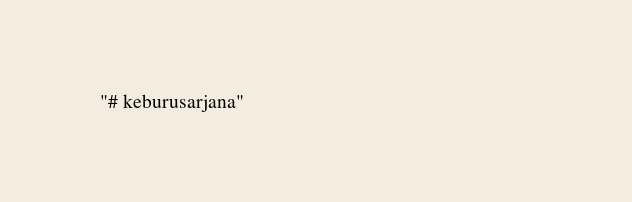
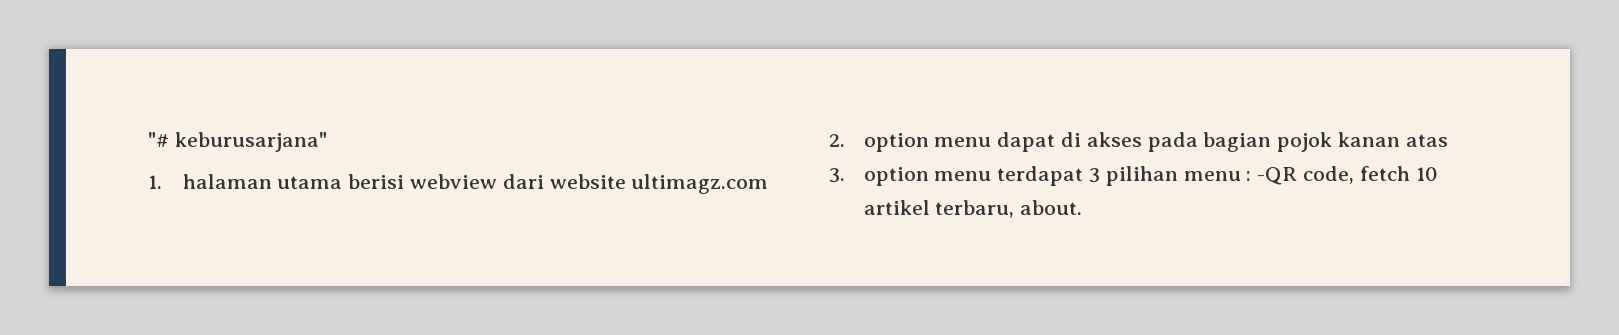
(245, 103) none -> [148,174,769,194] [829,132,1448,152] [829,166,1438,186] [863,200,1083,218] // 1. halaman utama berisi webview dari website ultimagz.com // 2. option menu dapat di akses pada bagian pojok kanan atas // 3. option menu terdapat 3 pilihan menu : -QR code, fetch 10 artikel terbaru, about.

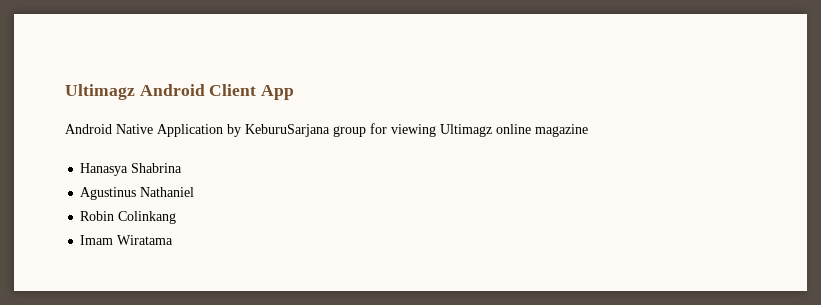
[148,132,327,152] [148,174,769,194] [829,132,1448,152] [829,166,1438,186] [863,200,1083,218] "# keburusarjana" // 1. halaman utama berisi webview dari website ultimagz.com // 2. option menu dapat di akses pada bagian pojok kanan atas // 3. option menu terdapat 3 pilihan menu : -QR code, fetch 10 artikel terbaru, about. -> [65,84,295,100] [65,123,588,137] [80,163,183,176] [80,187,195,200] [80,211,177,224] [80,235,174,245] Ultimagz Android Client App // Android Native Application by KeburuSarjana group for viewing Ultimagz online magazine // Hanasya Shabrina // Agustinus Nathaniel // Robin Colinkang // Imam Wiratama

